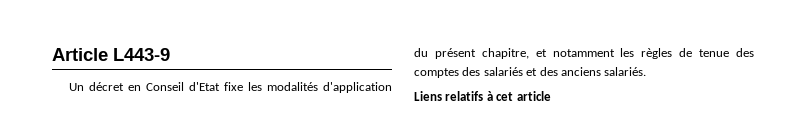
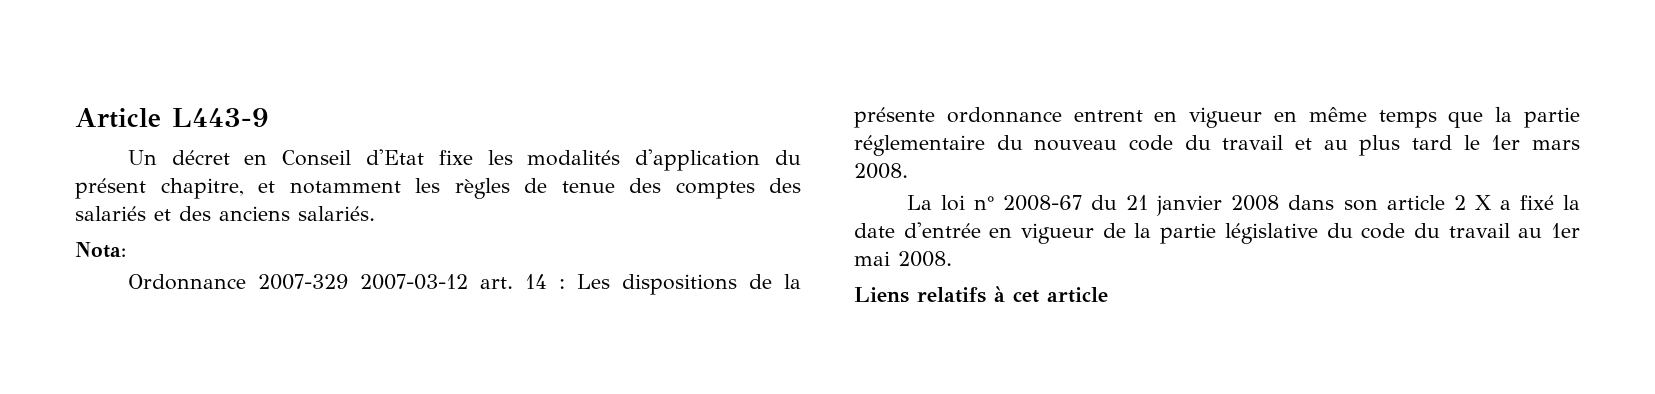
(647, 71) none -> [75,242,126,258] [127,274,801,295] [854,107,1580,128] [854,135,1580,156] [854,163,908,179] [906,195,1580,216] [854,222,1580,244] [854,251,952,267] // Nota: // Ordonnance 2007-329 2007-03-12 art. 14 : Les dispositions de la présente ordonnance entrent en vigueur en même temps que la partie réglementaire du nouveau code du travail et au plus tard le 1er mars 2008. // La loi n° 2008-67 du 21 janvier 2008 dans son article 2 X a fixé la date d'entrée en vigueur de la partie législative du code du travail au 1er mai 2008.

